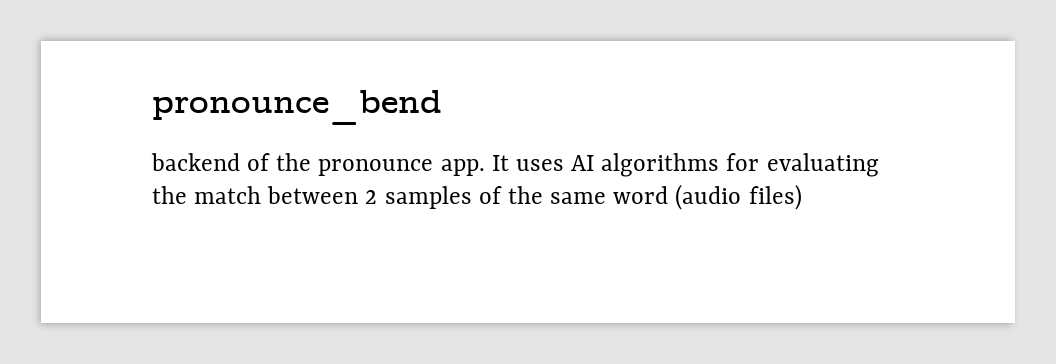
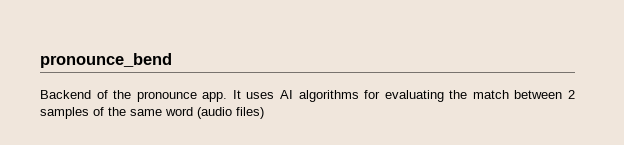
[151,153,240,171] backend -> [40,90,91,99] Backend

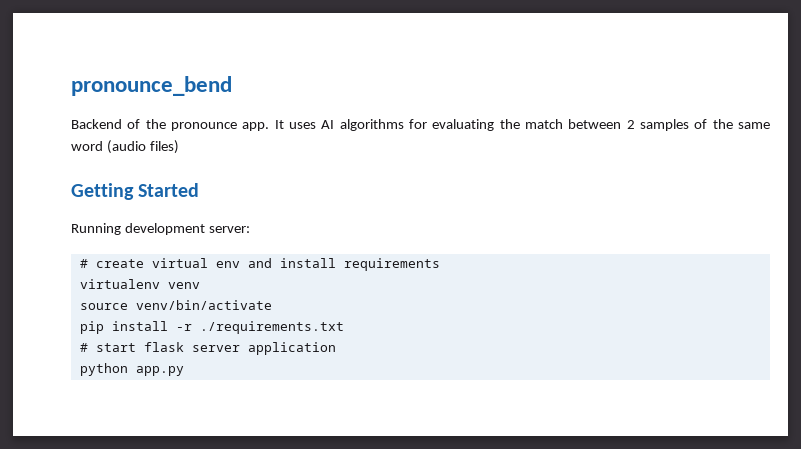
(264, 113) none -> [71,183,200,200] [71,223,250,235] [79,258,440,271] [79,279,200,289] [79,300,272,310] [79,321,344,334] [79,342,336,355] [79,363,184,376] // Getting Started // Running development server: // # create virtual env and install requirements // virtualenv venv // source venv/bin/activate // pip install -r ./requirements.txt // # start flask server application // python app.py

